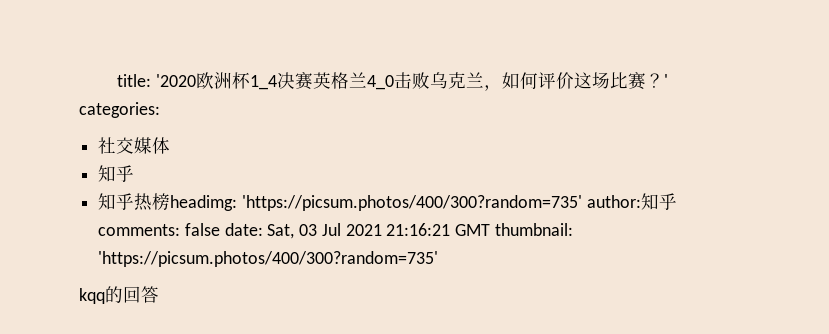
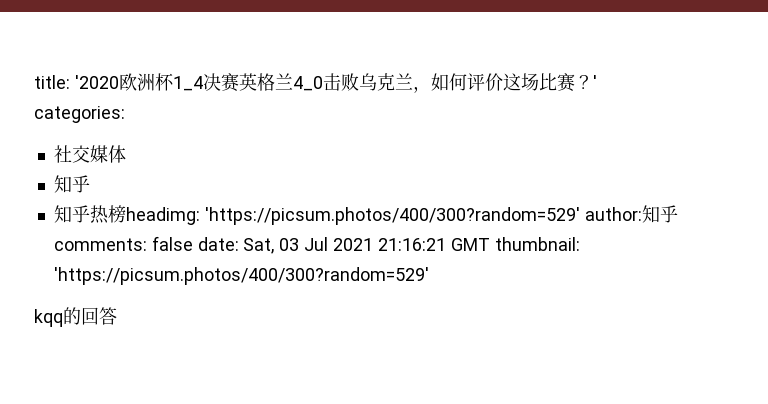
[241,195,582,211] 'https://picsum.photos/400/300?random=735' -> [204,207,580,225] 'https://picsum.photos/400/300?random=529'
[98,251,439,267] 'https://picsum.photos/400/300?random=735' -> [53,267,429,285] 'https://picsum.photos/400/300?random=529'

